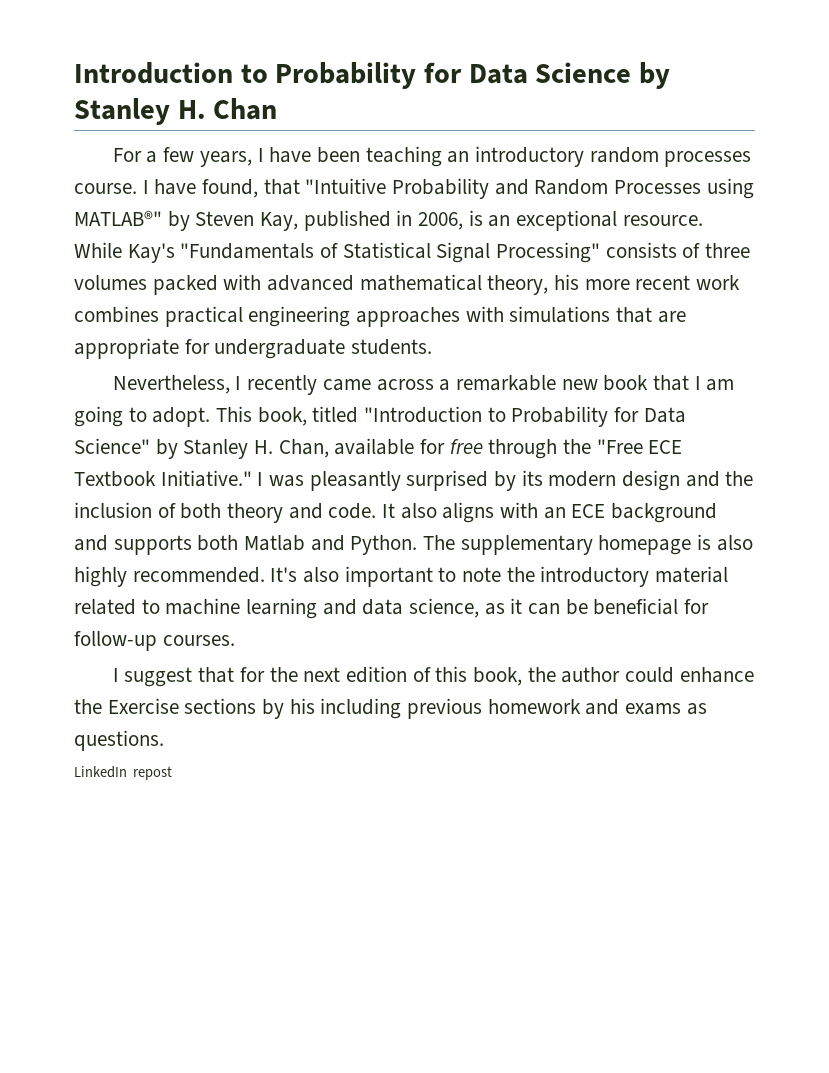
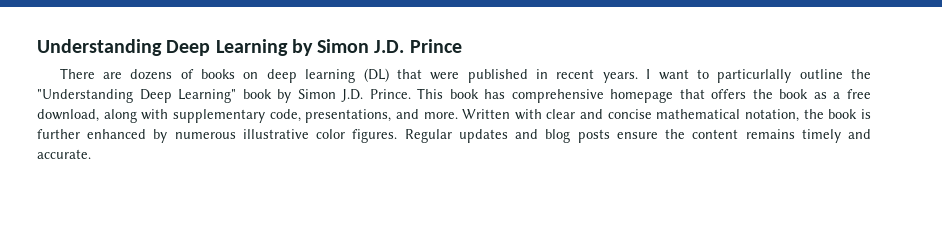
[74,62,671,89] [74,98,278,125] [112,146,752,167] [74,178,754,199] [74,210,703,231] [74,242,751,263] [74,274,741,295] [74,306,686,327] [74,338,433,359] [112,375,735,395] [74,406,686,427] [74,438,683,459] [74,470,754,491] [74,502,718,523] [74,534,753,555] [74,566,729,587] [74,598,710,619] [74,631,235,651] [112,666,754,687] [74,698,707,719] [74,730,164,751] [74,766,172,780] Introduction to Probability for Data Science by Stanley H. Chan // For a few years, I have been teaching an introductory random processes course. I have found, that "Intuitive Probability and Random Processes using MATLAB®" by Steven Kay, published in 2006, is an exceptional resource. While Kay's "Fundamentals of Statistical Signal Processing" consists of three volumes packed with advanced mathematical theory, his more recent work combines practical engineering approaches with simulations that are appropriate for undergraduate students. // Nevertheless, I recently came across a remarkable new book that I am going to adopt. This book, titled "Introduction to Probability for Data Science" by Stanley H. Chan, available for free through the "Free ECE Textbook Initiative." I was pleasantly surprised by its modern design and the inclusion of both theory and code. It also aligns with an ECE background and supports both Matlab and Python. The supplementary homepage is also highly recommended. It's also important to note the introductory material related to machine learning and data science, as it can be beneficial for follow-up courses. // I suggest that for the next edition of this book, the author could enhance the Exercise sections by his including previous homework and exams as questions. // LinkedIn repost -> [37,39,462,56] [59,68,871,83] [37,88,871,103] [37,109,871,123] [37,129,872,143] [37,149,91,159] Understanding Deep Learning by Simon J.D. Prince // There are dozens of books on deep learning (DL) that were published in recent years. I want to particurlally outline the "Understanding Deep Learning" book by Simon J.D. Prince. This book has comprehensive homepage that offers the book as a free download, along with supplementary code, presentations, and more. Written with clear and concise mathematical notation, the book is further enhanced by numerous illustrative color figures. Regular updates and blog posts ensure the content remains timely and accurate.

